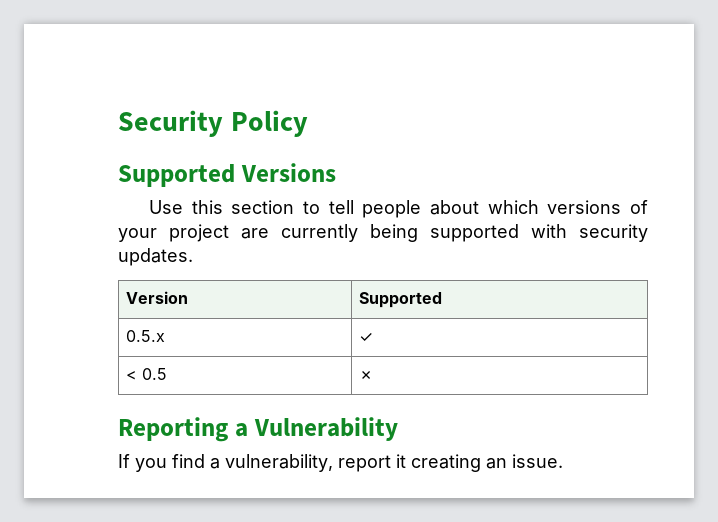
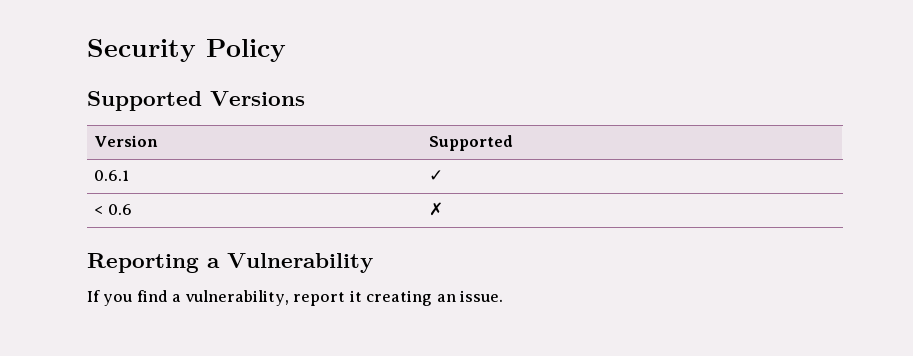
[149,200,649,218] [118,224,648,242] [118,248,193,266] // Use this section to tell people about which versions of your project are currently being supported with security updates. -> (305, 98) none
[126,330,166,342] 0.5.x -> [94,170,130,181] 0.6.1
[142,368,168,380] 0.5 -> [107,204,132,215] 0.6

